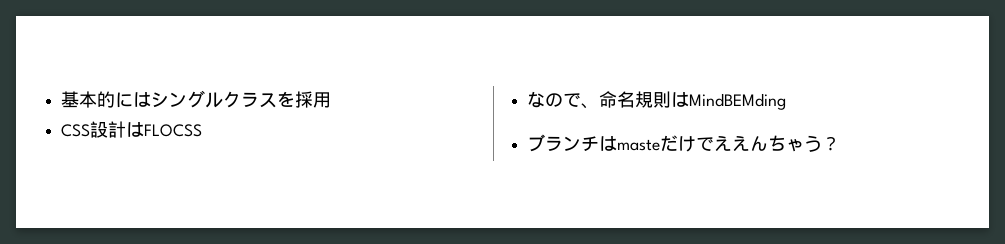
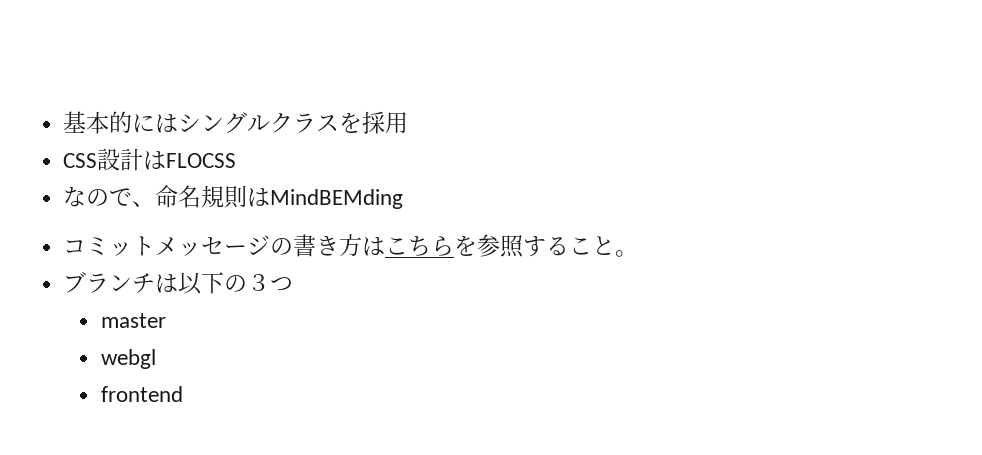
[527,134,841,152] ブランチはmasteだけでええんちゃう？ -> [63,234,639,258] [63,272,294,295] [101,313,167,328] [101,349,157,369] [101,386,184,402] コミットメッセージの書き方はこちらを参照すること。 // ブランチは以下の３つ // master // webgl // frontend

